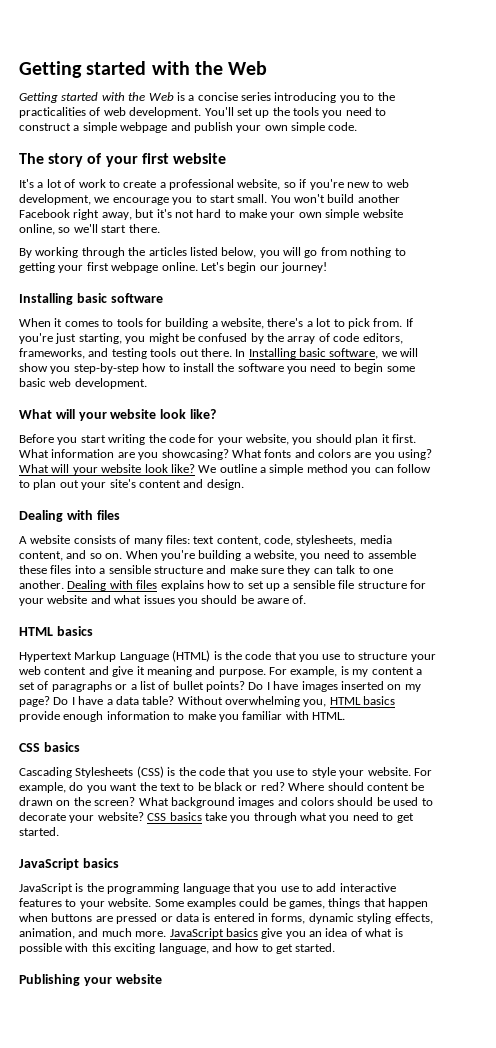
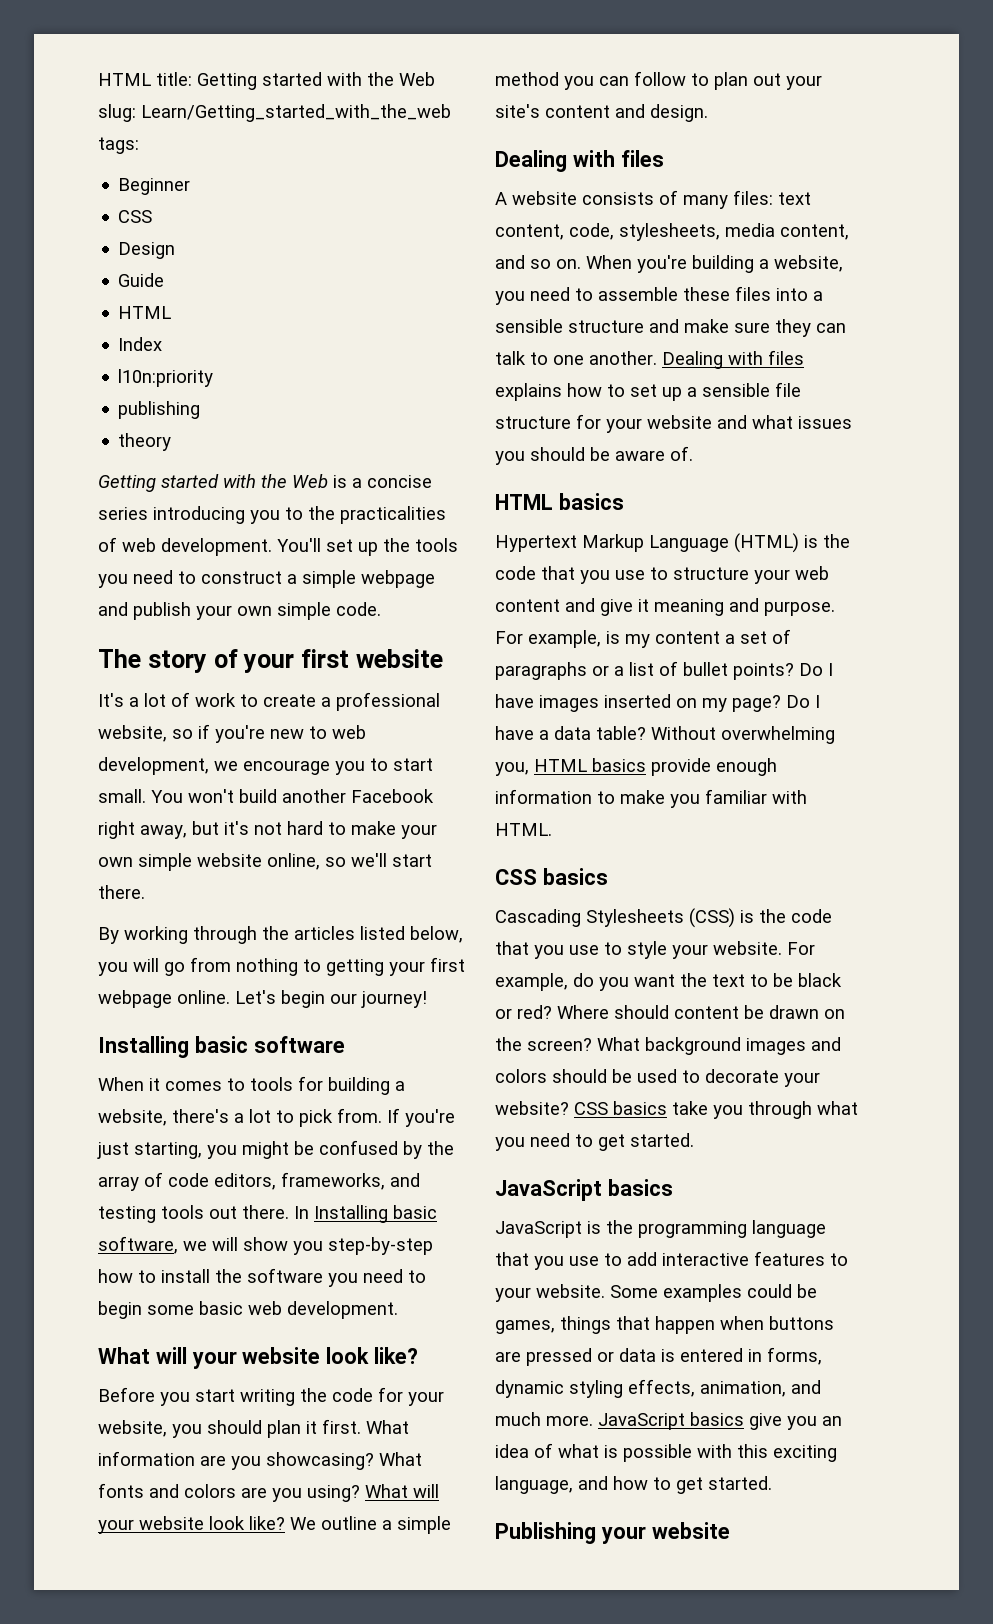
[19,61,268,78] Getting started with the Web -> [98,72,435,90] [98,104,451,122] [98,137,139,154] [118,178,191,195] [118,210,153,223] [118,242,176,259] [118,273,165,287] [118,306,172,319] [118,337,163,351] [118,369,214,387] [118,401,201,419] [118,433,172,451] HTML title: Getting started with the Web slug: Learn/Getting_started_with_the_web tags: // Beginner // CSS // Design // Guide // HTML // Index // l10n:priority // publishing // theory

